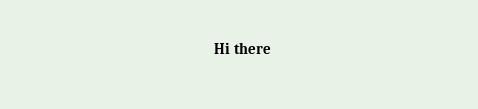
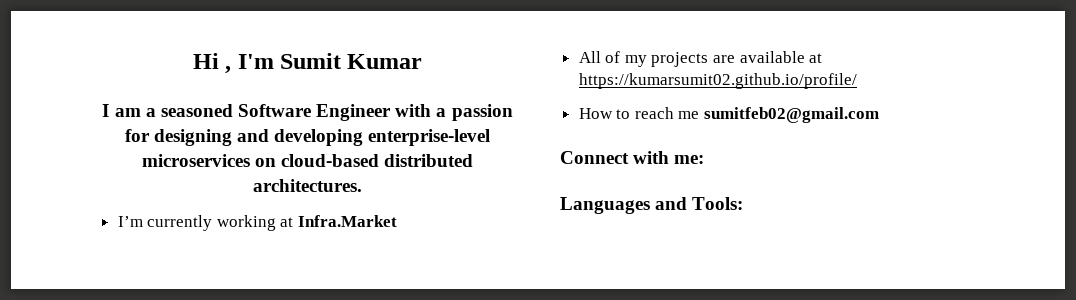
[234,42,272,54] there -> [225,53,423,74] [102,104,513,121] [124,129,491,146] [141,154,474,167] [253,179,362,192] [117,215,398,231] [578,51,823,67] [578,73,857,89] [578,107,880,123] [560,151,705,164] [560,197,744,214] , I'm Sumit Kumar // I am a seasoned Software Engineer with a passion for designing and developing enterprise-level microservices on cloud-based distributed architectures. // I’m currently working at Infra.Market // All of my projects are available at https://kumarsumit02.github.io/profile/ // How to reach me sumitfeb02@gmail.com // Connect with me: // Languages and Tools:

